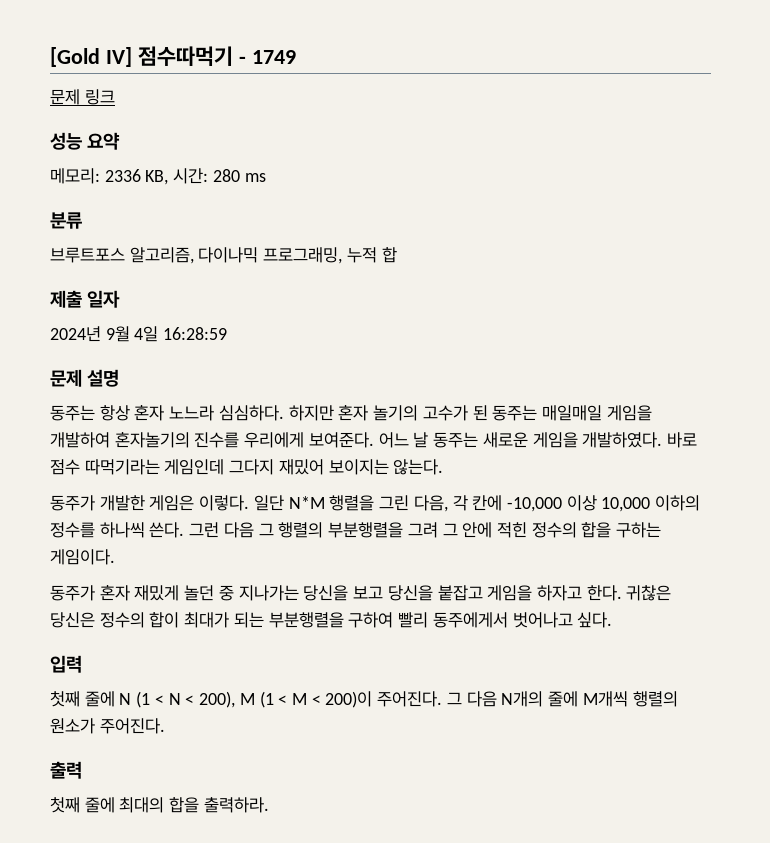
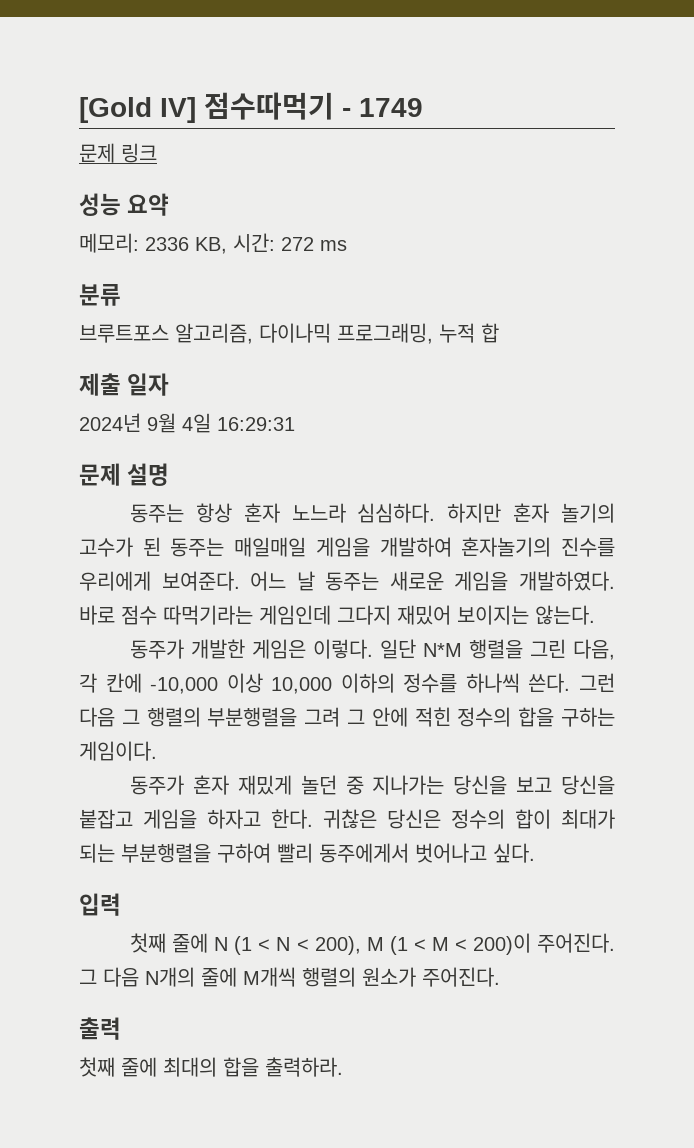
[212,169,240,182] 280 -> [281,237,314,251] 272
[163,327,228,340] 16:28:59 -> [217,417,295,431] 16:29:31

